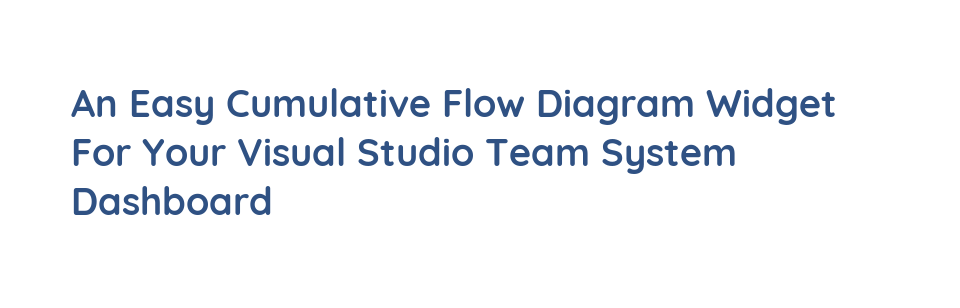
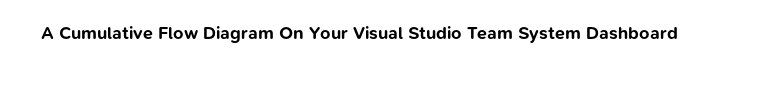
[71,89,215,125] An Easy -> [41,27,54,39] A
[706,88,837,125] [71,139,131,166] Widget For -> [279,27,304,39] On

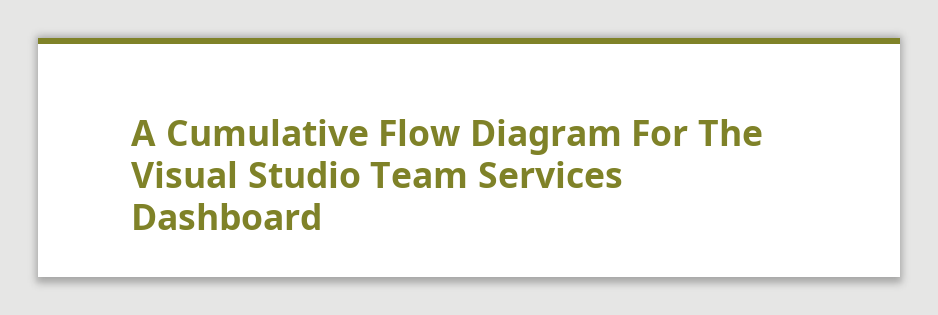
[279,27,348,39] On Your -> [631,119,763,146] For The
[518,27,581,43] System -> [477,161,623,188] Services

